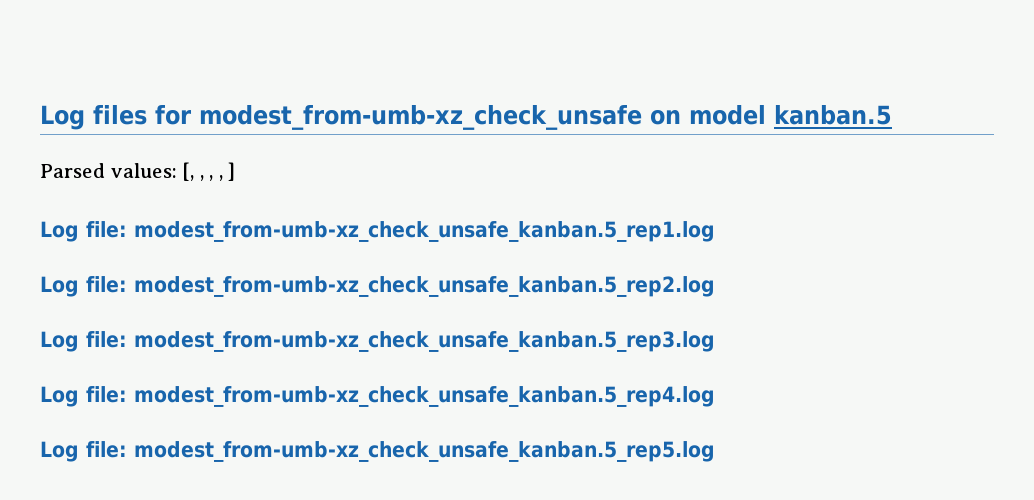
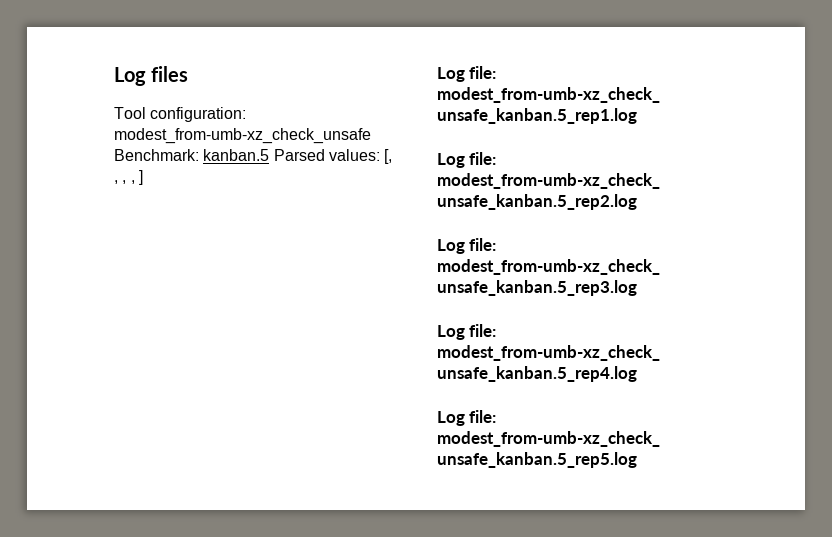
[155,105,766,130] for modest_from-umb-xz_check_unsafe on model -> [114,107,247,122] [114,128,371,144] [114,149,199,161] // Tool configuration: modest_from-umb-xz_check_unsafe Benchmark:
(892, 115) // -> (270, 155) none

